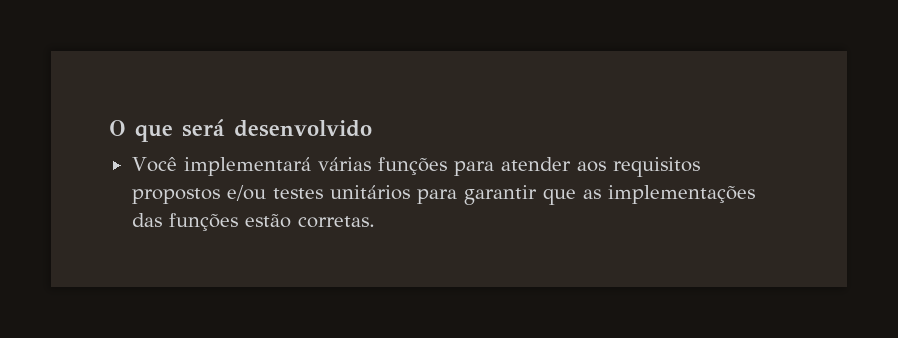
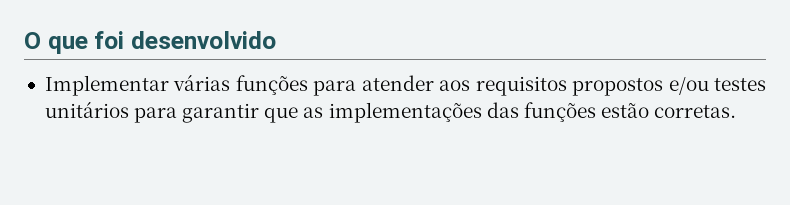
[182,119,225,137] será -> [94,31,125,49] foi
[131,157,311,176] Você implementará -> [44,75,169,96] Implementar

